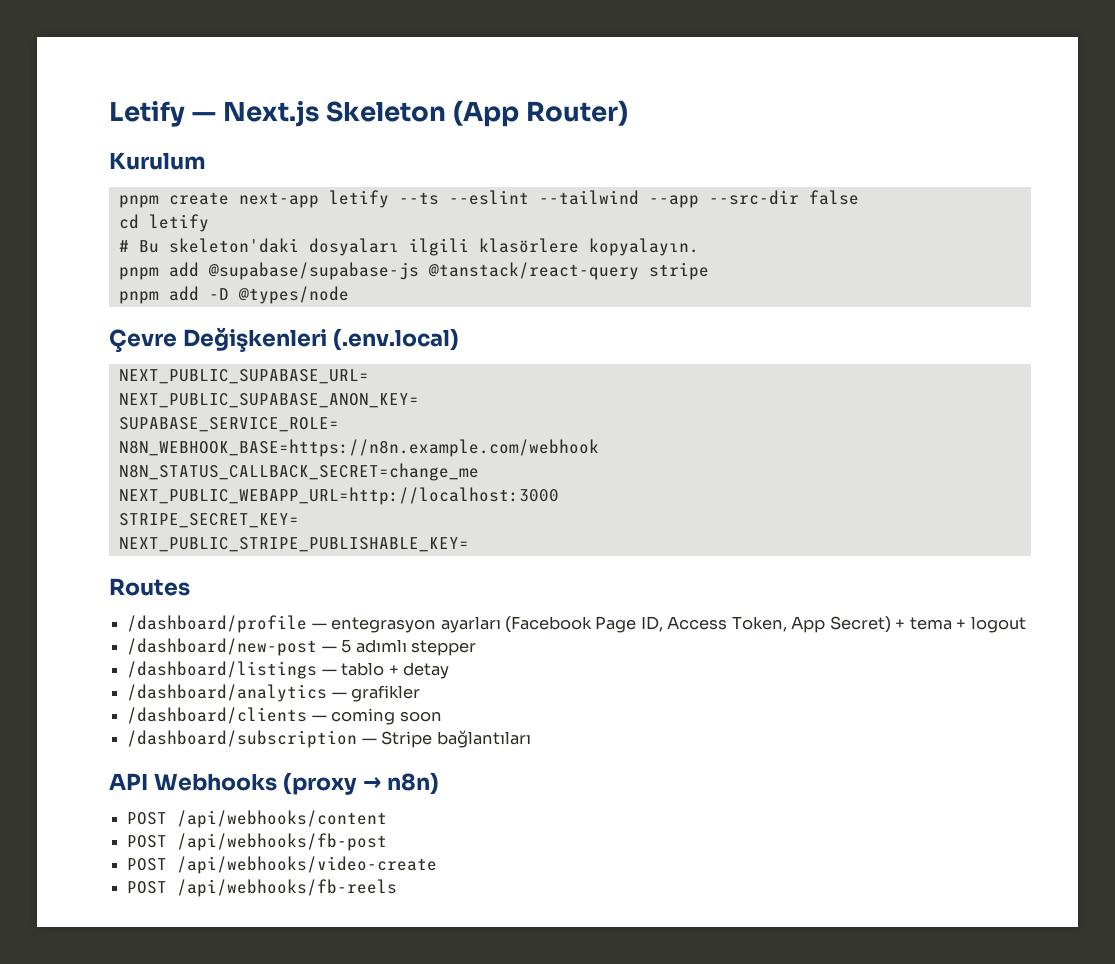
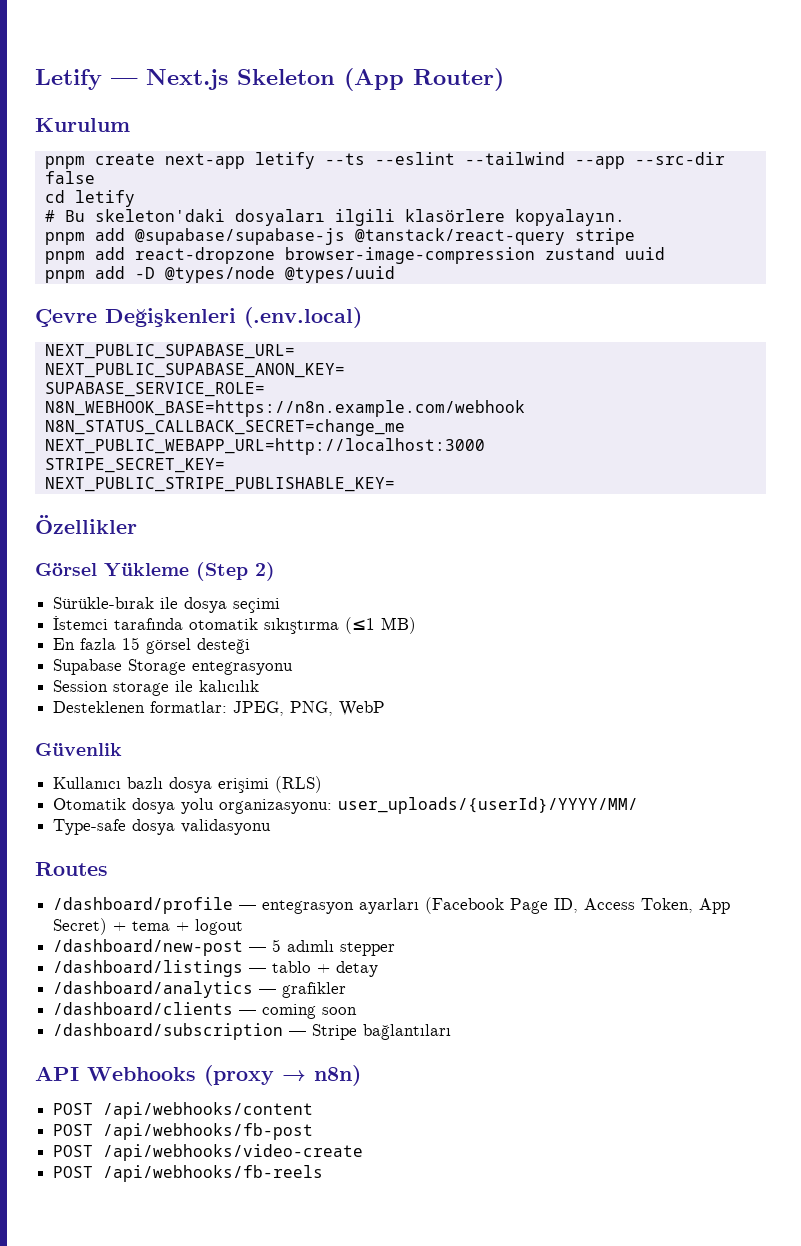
(709, 271) none -> [44,247,665,264] // pnpm add react-dropzone browser-image-compression zustand uuid
(349, 295) none -> [284,266,395,283] @types/uuid
(469, 544) none -> [35,515,137,534] [35,562,275,581] [53,597,281,613] [53,616,417,634] [53,637,251,654] [53,659,294,675] [53,680,260,696] [53,701,386,716] [35,743,122,756] [53,776,323,793] [53,797,639,814] [53,819,272,835] // Özellikler // Görsel Yükleme (Step 2) // Sürükle-bırak ile dosya seçimi // İstemci tarafında otomatik sıkıştırma (≤1 MB) // En fazla 15 görsel desteği // Supabase Storage entegrasyonu // Session storage ile kalıcılık // Desteklenen formatlar: JPEG, PNG, WebP // Güvenlik // Kullanıcı bazlı dosya erişimi (RLS) // Otomatik dosya yolu organizasyonu: user_uploads/{userId}/YYYY/MM/ // Type-safe dosya validasyonu

